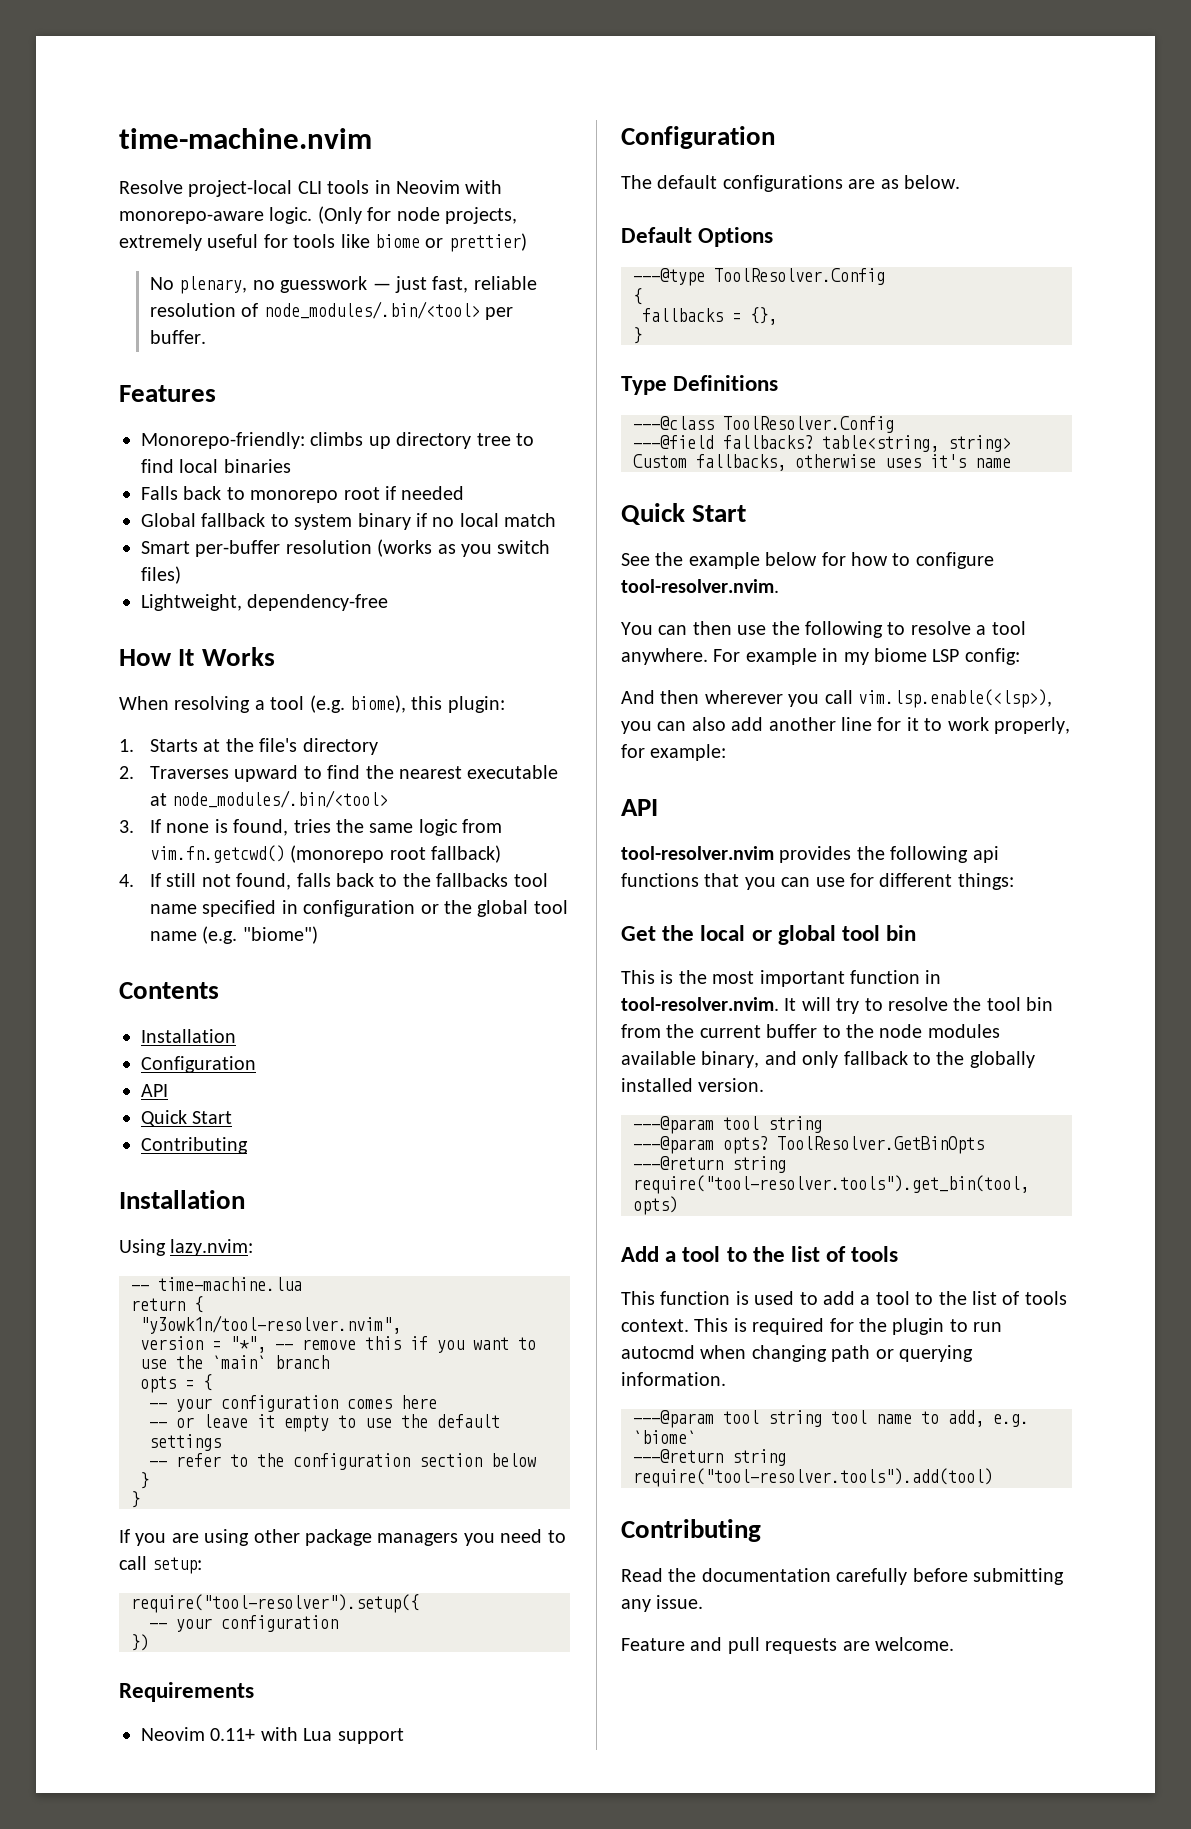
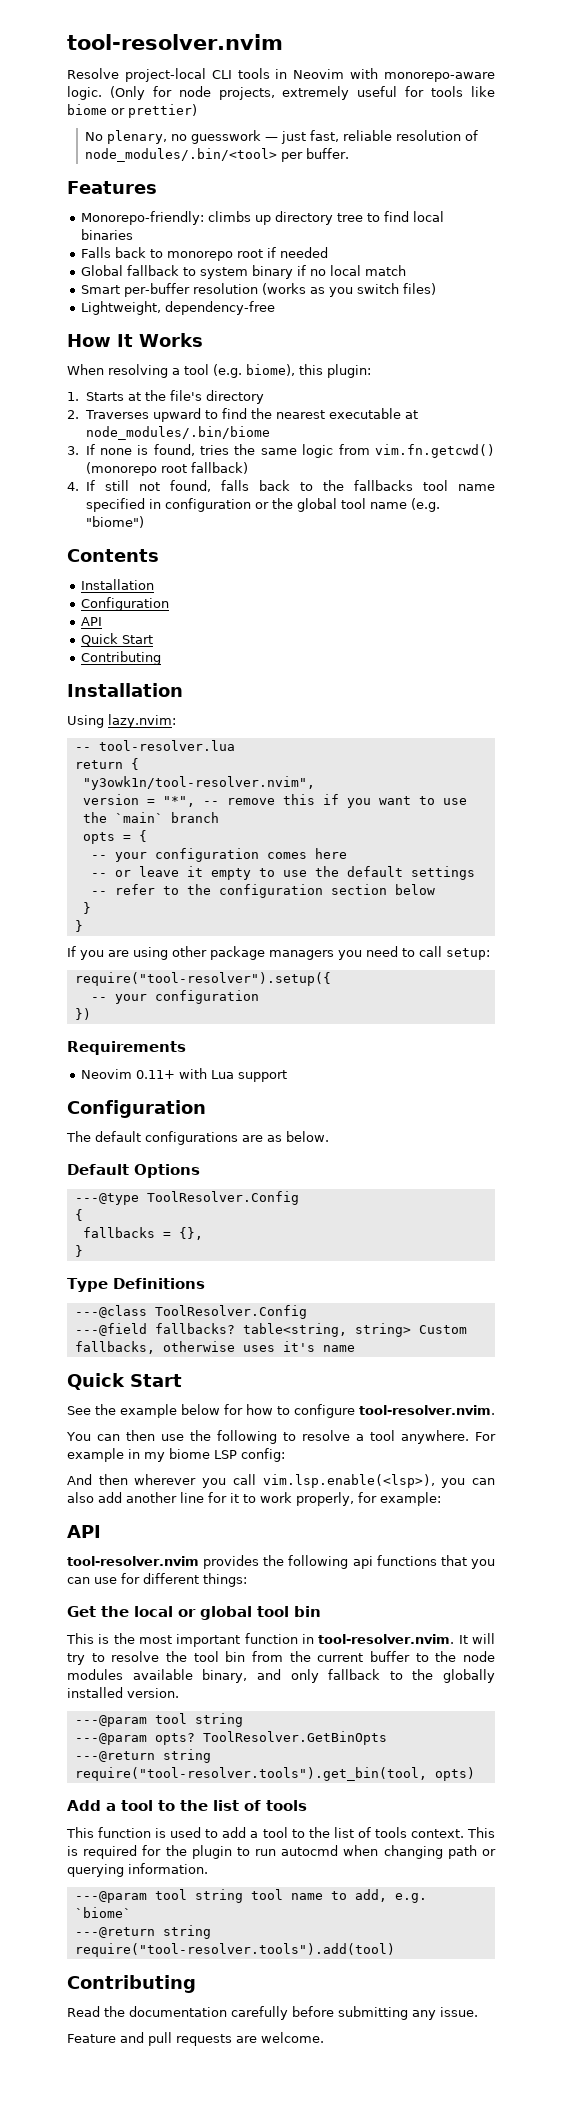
[119,128,372,149] time-machine.nvim -> [67,34,283,50] tool-resolver.nvim
[172,790,389,808] node_modules/.bin/<tool> -> [85,426,270,440] node_modules/.bin/biome
[158,1277,302,1291] time-machine.lua -> [98,740,235,751] tool-resolver.lua

